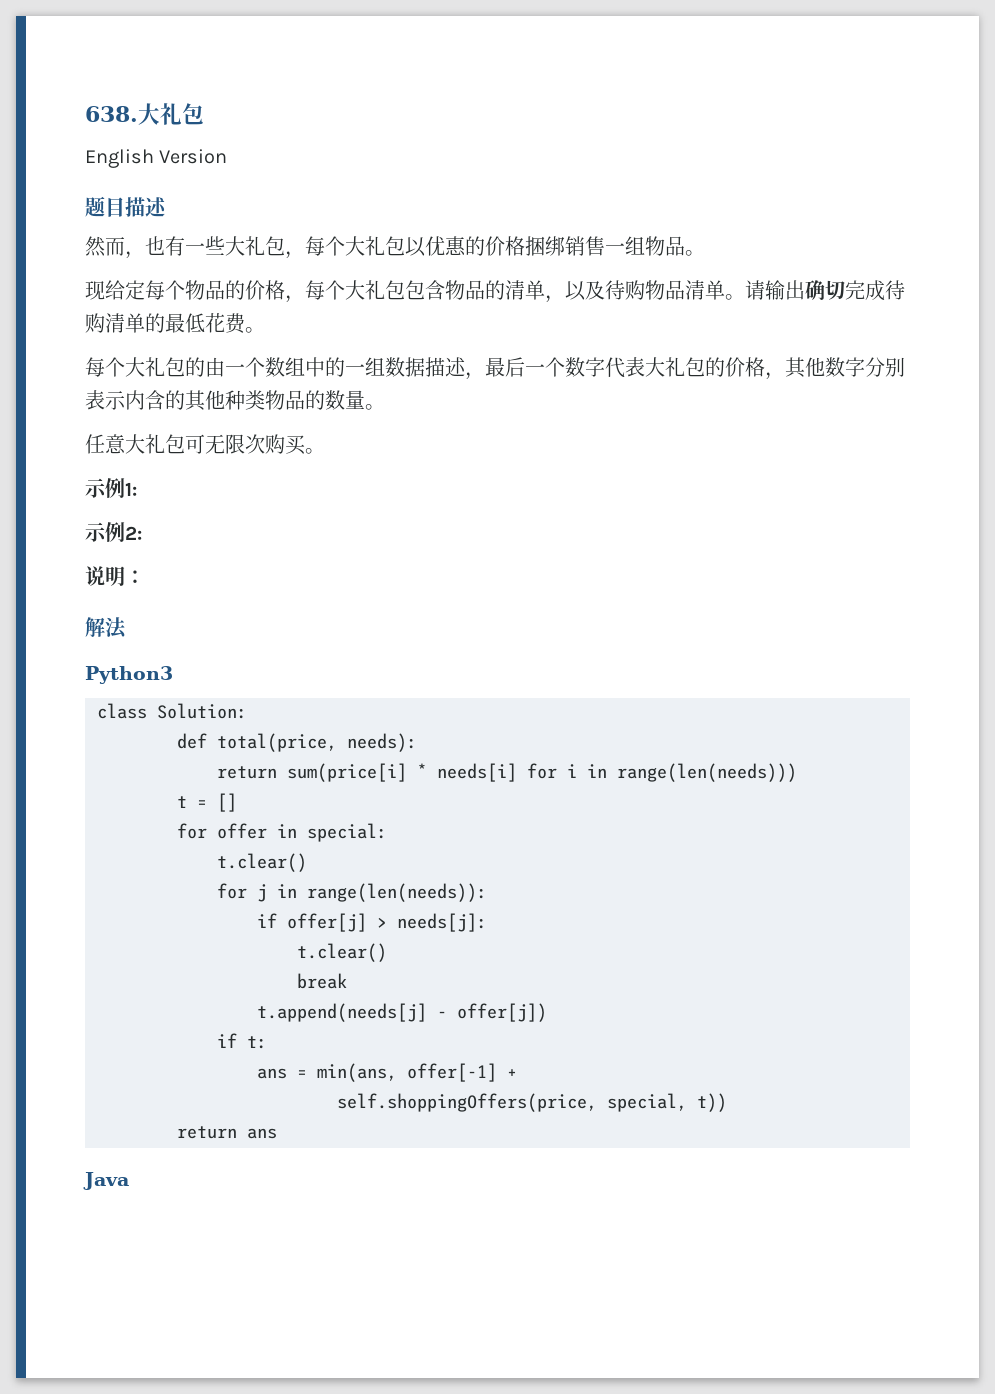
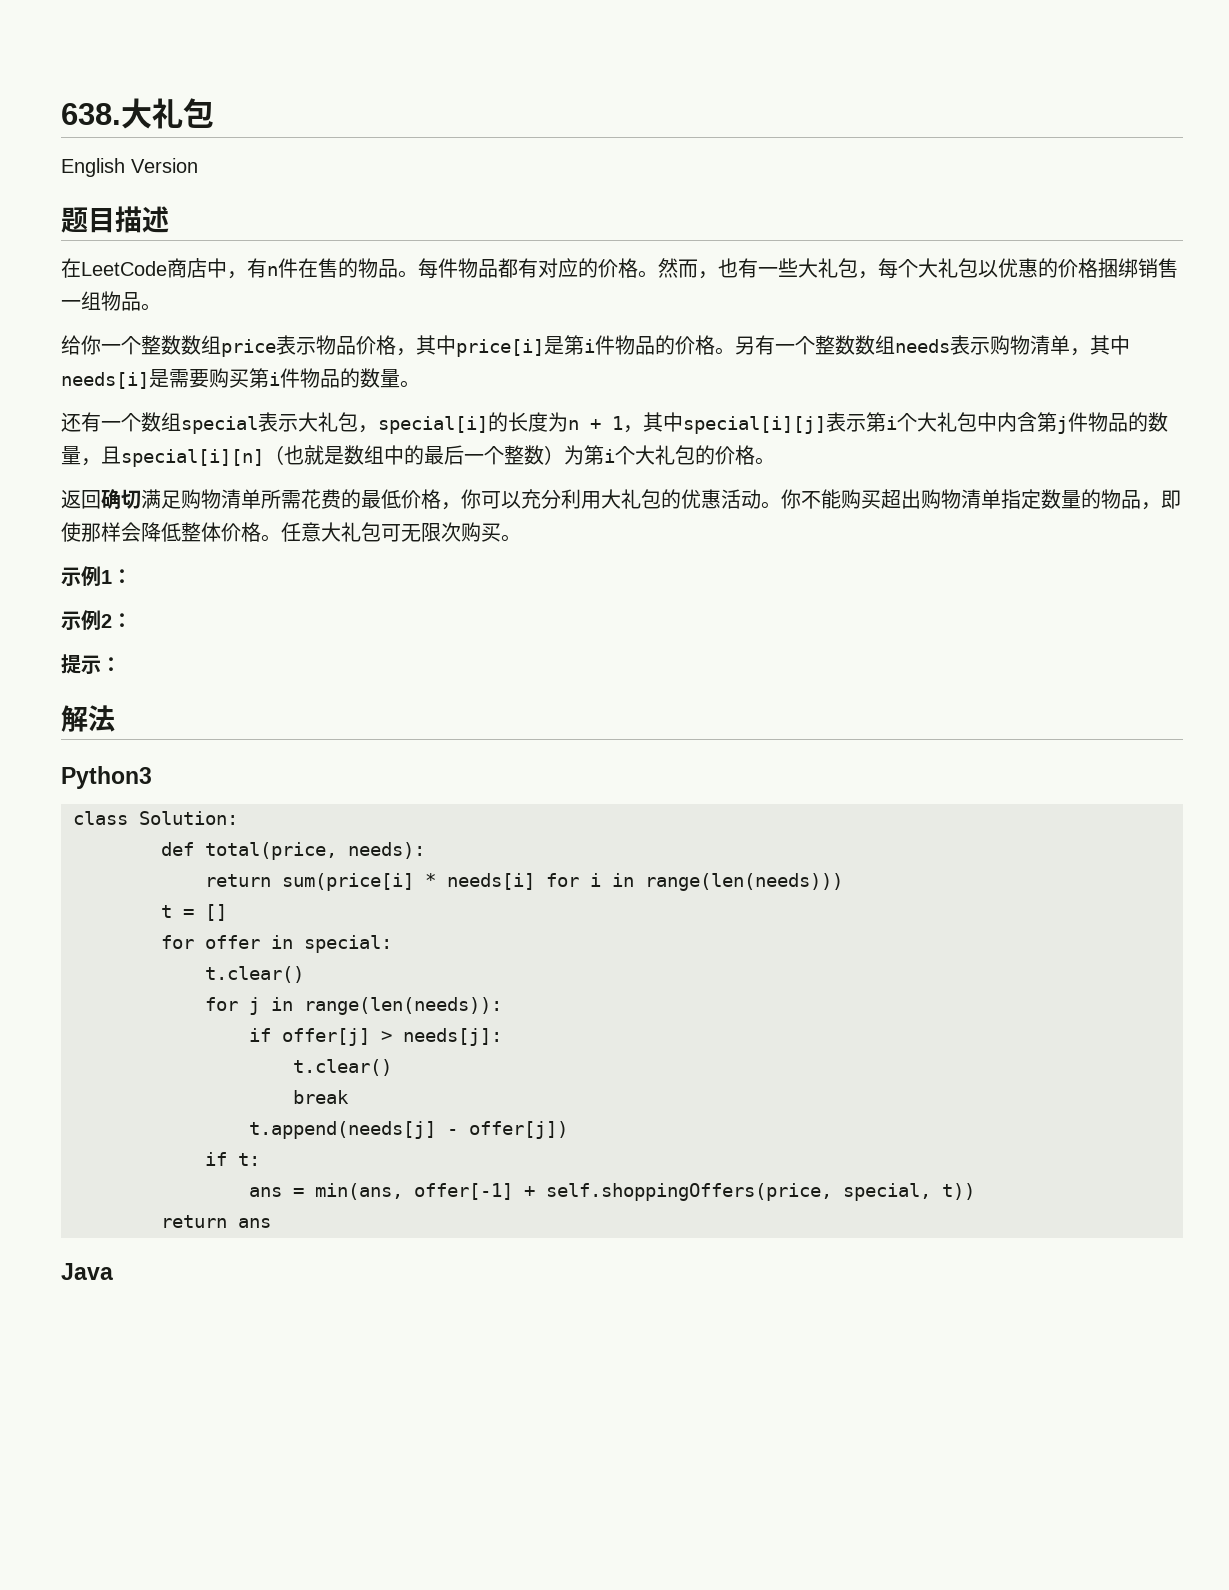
(167, 207) none -> [61,258,658,279] 在LeetCode商店中，有n件在售的物品。每件物品都有对应的价格。
[85,280,905,303] [85,313,265,334] [85,357,905,380] [85,390,385,411] 现给定每个物品的价格，每个大礼包包含物品的清单，以及待购物品清单。请输出确切完成待购清单的最低花费。 // 每个大礼包的由一个数组中的一组数据描述，最后一个数字代表大礼包的价格，其他数字分别表示内含的其他种类物品的数量。 // -> [61,335,1130,357] [61,368,420,389] [61,412,1168,434] [61,445,775,467] [61,489,1181,510] [61,522,281,542] 给你一个整数数组price表示物品价格，其中price[i]是第i件物品的价格。另有一个整数数组needs表示购物清单，其中needs[i]是需要购买第i件物品的数量。 // 还有一个数组special表示大礼包，special[i]的长度为n + 1，其中special[i][j]表示第i个大礼包中内含第j件物品的数量，且special[i][n]（也就是数组中的最后一个整数）为第i个大礼包的价格。 // 返回确切满足购物清单所需花费的最低价格，你可以充分利用大礼包的优惠活动。你不能购买超出购物清单指定数量的物品，即使那样会降低整体价格。
[125,482,137,496] [85,521,142,542] [85,566,125,586] 1: // 示例2: // 说明 -> [101,569,132,584] [61,610,132,630] [61,654,101,674] 1： // 示例2： // 提示
(517, 1073) // -> (535, 1191) none

